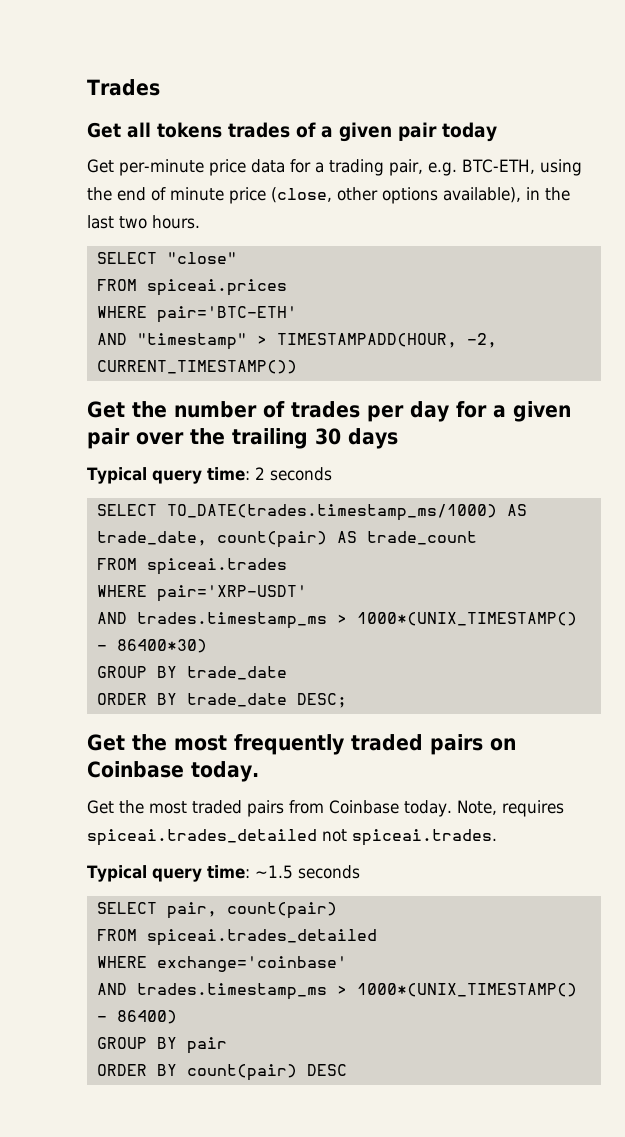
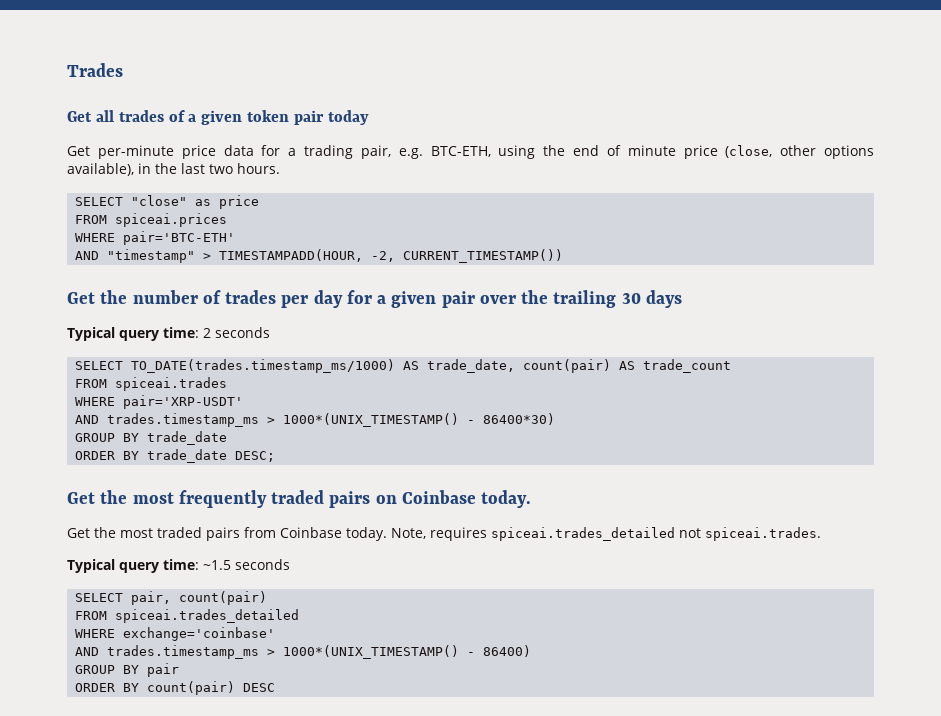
[157,122,222,138] tokens -> (114, 116) none
(392, 132) none -> [247,110,290,122] token
(237, 258) none -> [195,195,260,209] as price

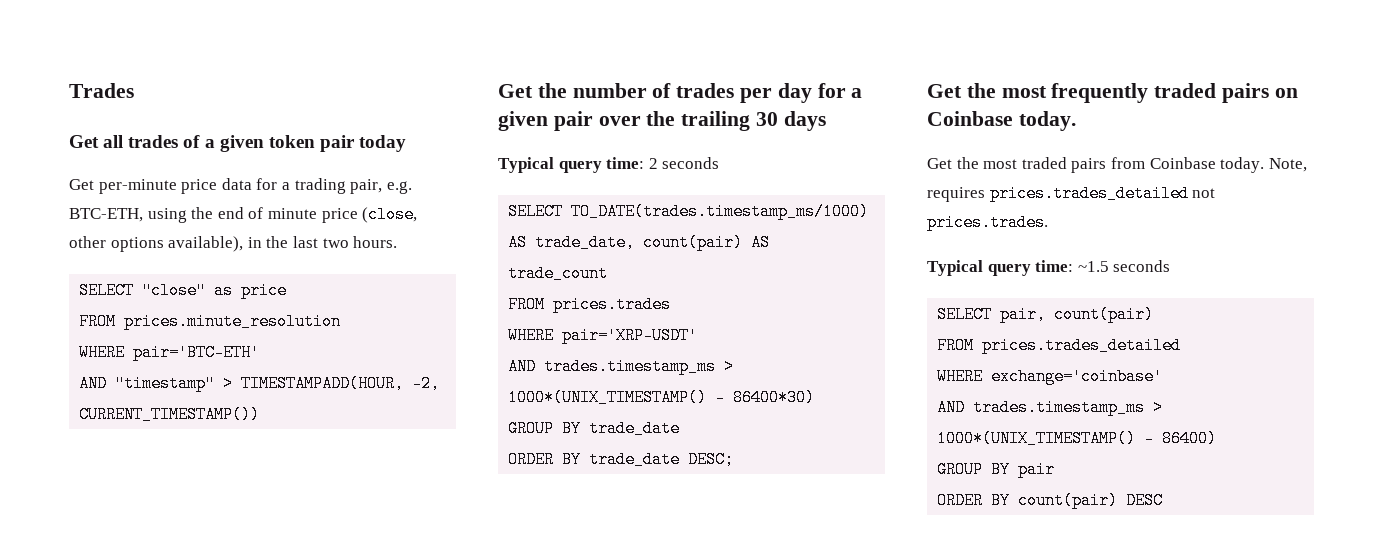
[115,213,228,227] spiceai.prices -> [124,313,342,330] prices.minute_resolution
[115,377,228,391] spiceai.trades -> [553,296,672,313] prices.trades
[491,527,821,541] spiceai.trades_detailed not spiceai.trades. -> [989,185,1216,202] [927,214,1048,231] prices.trades_detailed not prices.trades.
[115,609,300,623] spiceai.trades_detailed -> [982,337,1182,354] prices.trades_detailed

